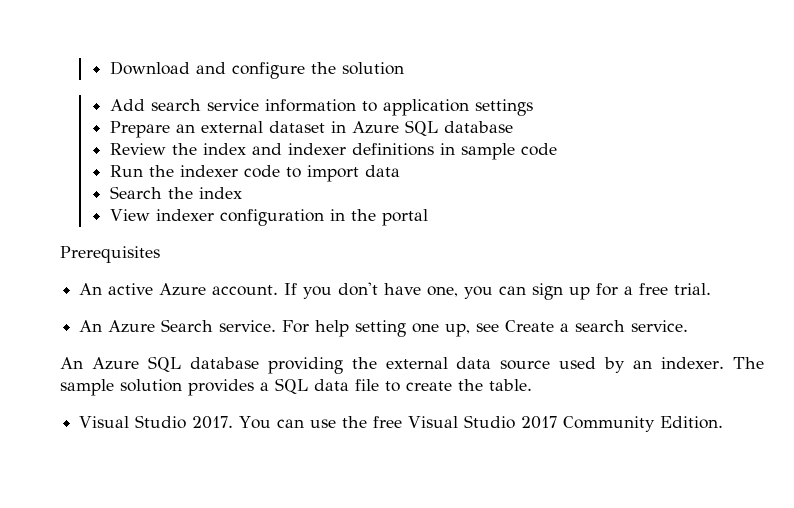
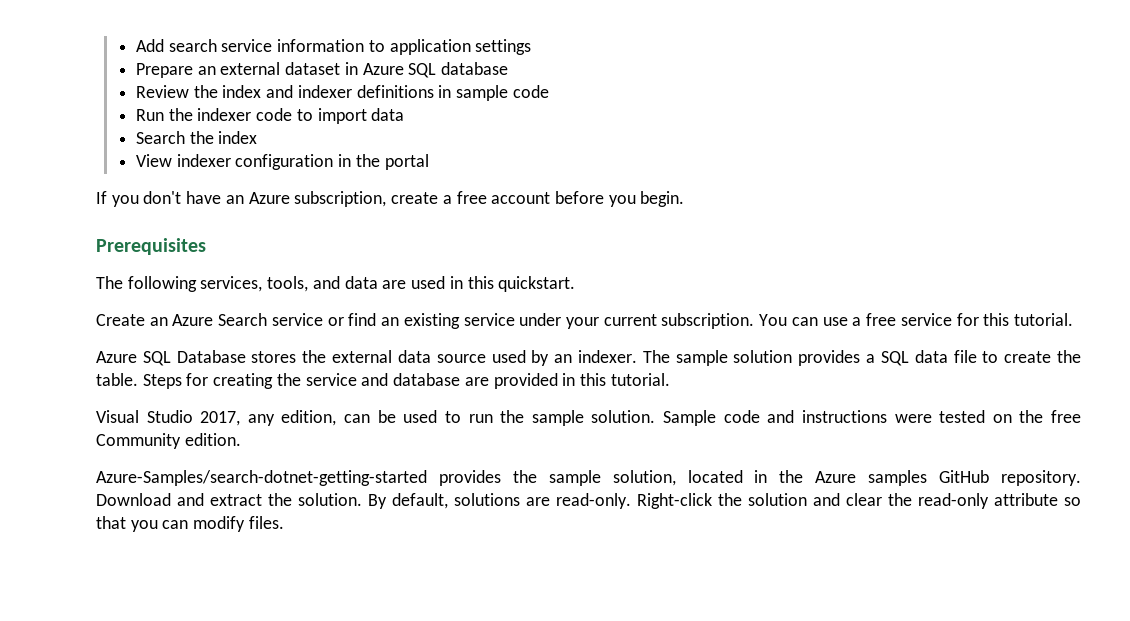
[110,61,405,79] Download and configure the solution // -> (135, 45) none
[60,246,160,263] [79,282,712,300] [79,319,689,337] [60,356,343,374] Prerequisites // An active Azure account. If you don't have one, you can sign up for a free trial. // An Azure Search service. For help setting one up, see Create a search service. // An Azure SQL database providing -> [96,191,685,207] [96,238,206,255] [96,276,576,292] [96,313,1073,329] [96,350,297,366] If you don't have an Azure subscription, create a free account before you begin. // Prerequisites // The following services, tools, and data are used in this quickstart. // Create an Azure Search service or find an existing service under your current subscription. You can use a free service for this tutorial. // Azure SQL Database stores
[79,415,724,432] // Visual Studio 2017. You can use the free Visual Studio 2017 Community Edition. -> [142,373,670,389] [96,410,1081,426] [96,433,241,449] [96,470,1081,486] [96,493,1081,509] [96,516,284,532] Steps for creating the service and database are provided in this tutorial. // Visual Studio 2017, any edition, can be used to run the sample solution. Sample code and instructions were tested on the free Community edition. // Azure-Samples/search-dotnet-getting-started provides the sample solution, located in the Azure samples GitHub repository. Download and extract the solution. By default, solutions are read-only. Right-click the solution and clear the read-only attribute so that you can modify files.

